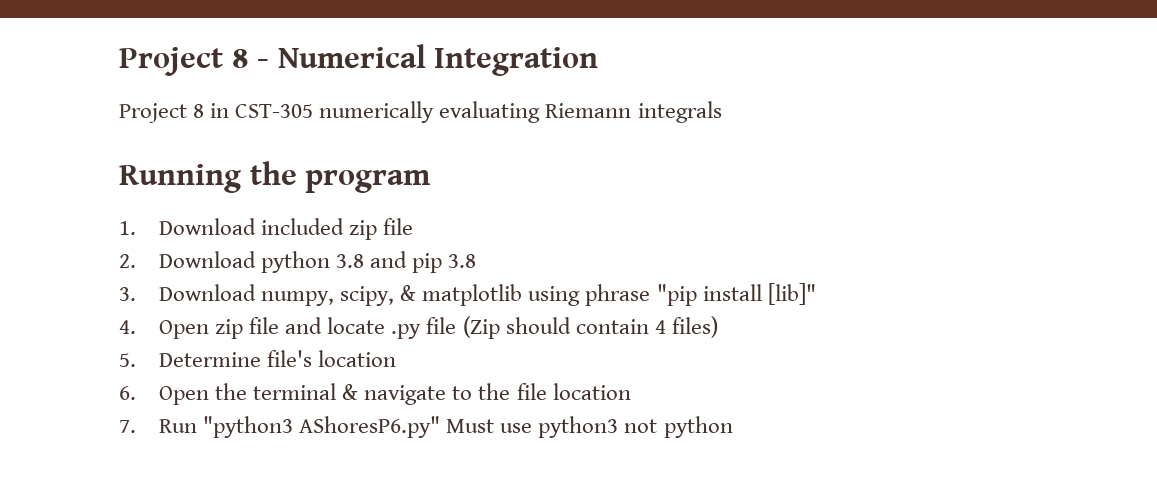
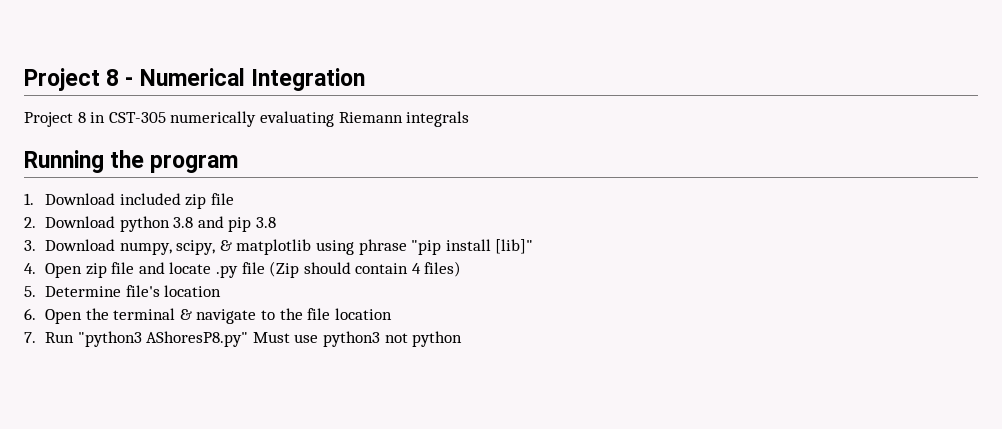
[299,416,441,438] AShoresP6.py" -> [146,331,249,347] AShoresP8.py"

